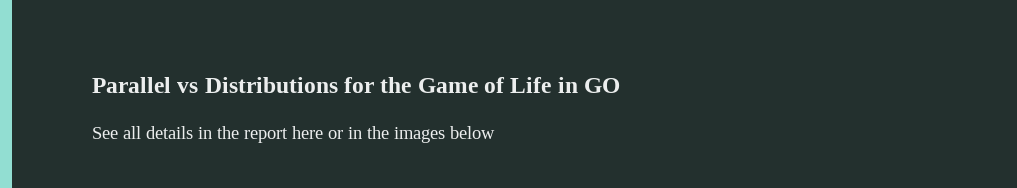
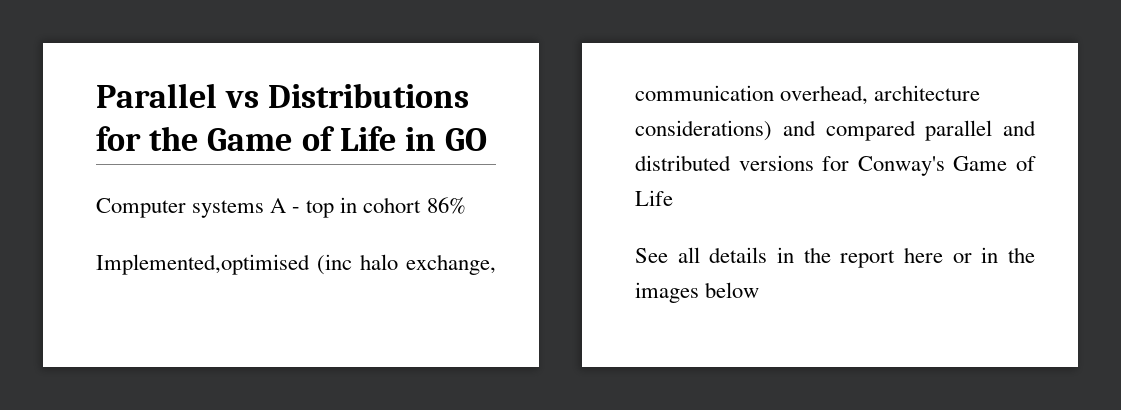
(621, 85) none -> [96,197,466,218] [96,254,496,275] [635,85,981,105] [635,120,1036,141] [635,155,1036,176] [635,190,673,206] // Computer systems A - top in cohort 86% // Implemented,optimised (inc halo exchange, communication overhead, architecture considerations) and compared parallel and distributed versions for Conway's Game of Life

